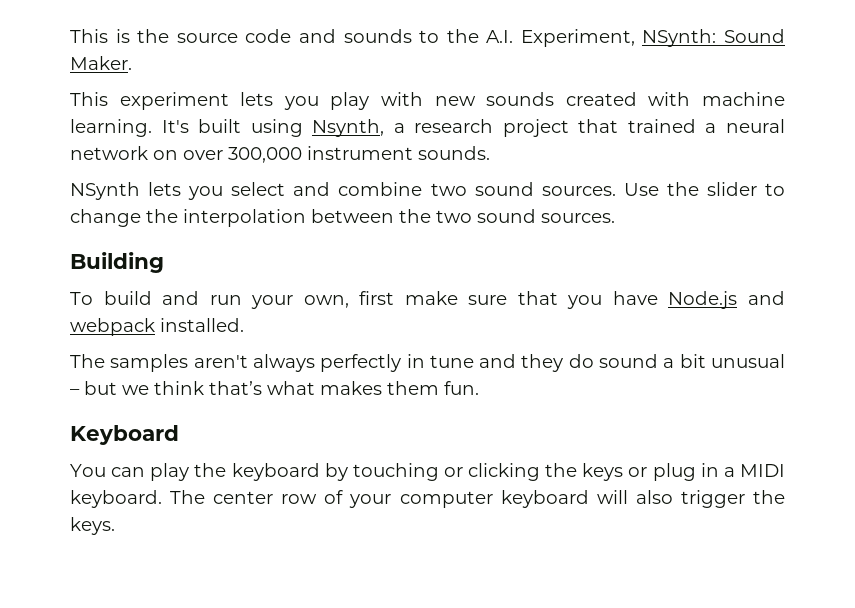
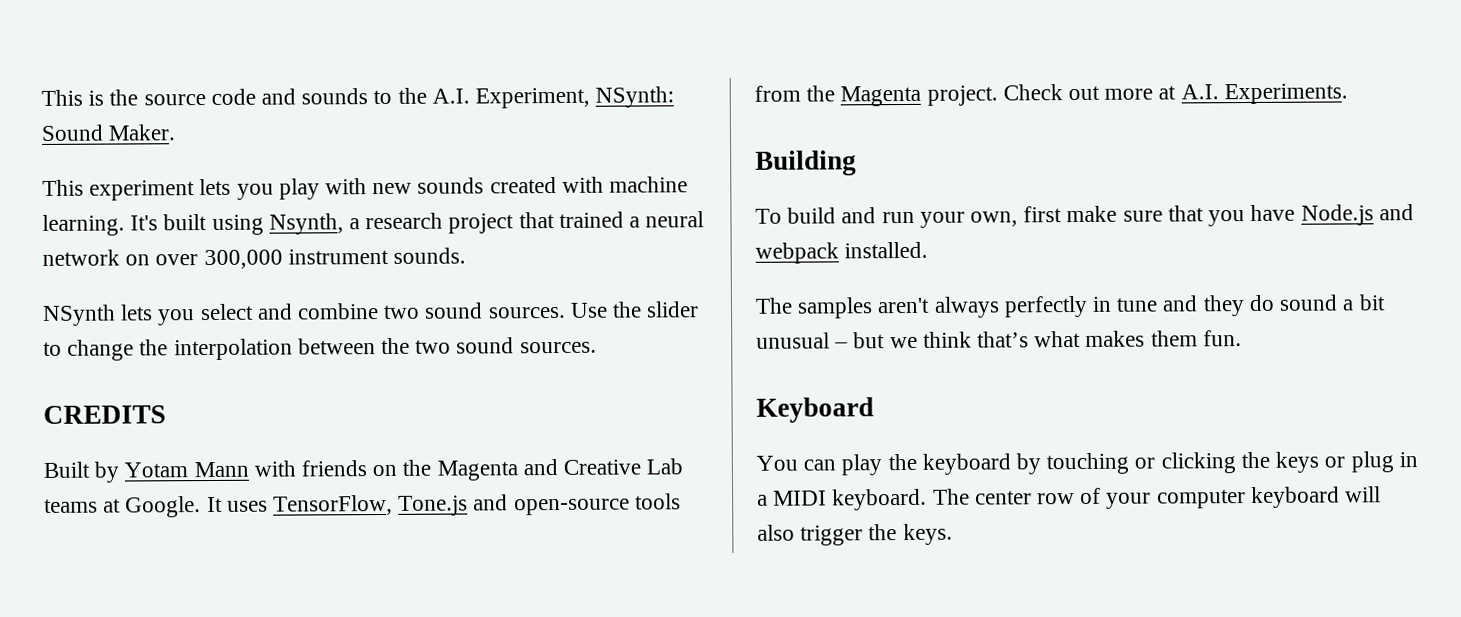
(615, 218) none -> [43,405,166,424] [43,458,684,483] [44,493,681,518] [754,83,1348,107] // CREDITS // Built by Yotam Mann with friends on the Magenta and Creative Lab teams at Google. It uses TensorFlow, Tone.js and open-source tools from the Magenta project. Check out more at A.I. Experiments.

